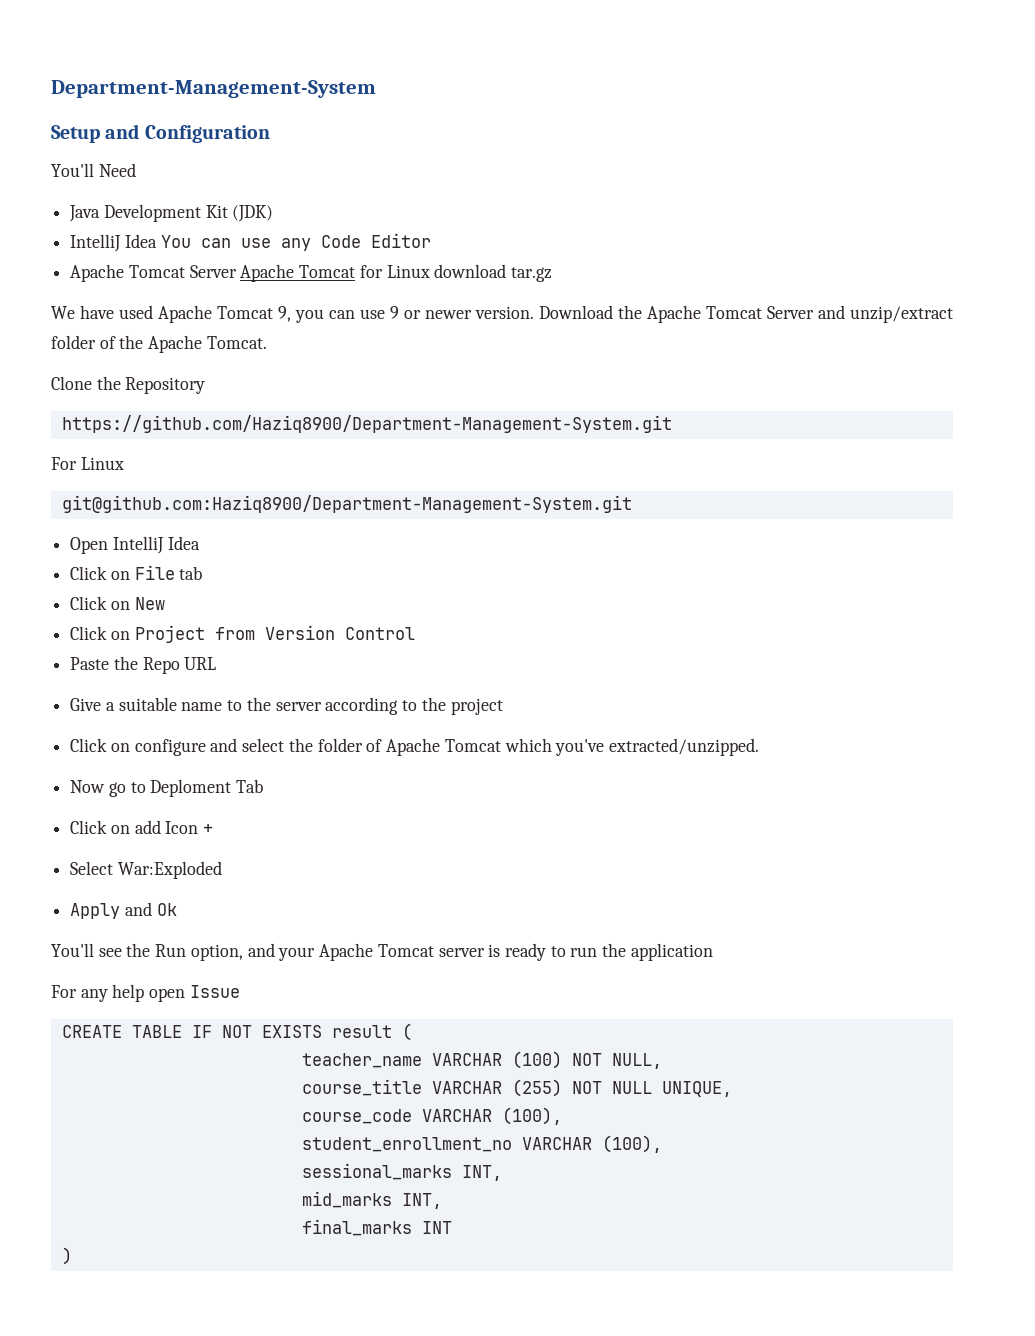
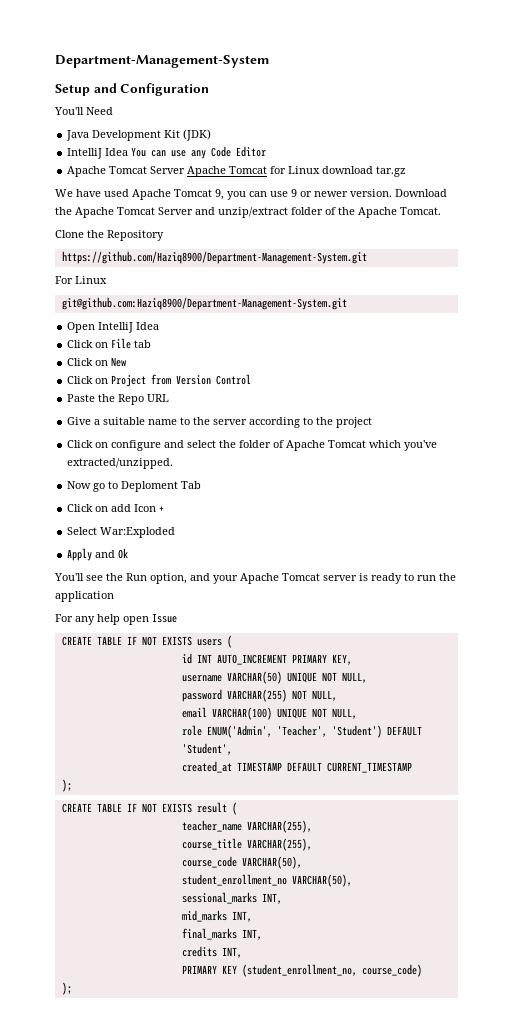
(240, 991) none -> [61,635,232,648] [181,653,352,665] [181,671,367,684] [181,689,337,702] [181,707,357,720] [181,725,422,738] [181,743,232,755] [181,761,412,773] [61,779,72,792] // CREATE TABLE IF NOT EXISTS users ( // id INT AUTO_INCREMENT PRIMARY KEY, // username VARCHAR(50) UNIQUE NOT NULL, // password VARCHAR(255) NOT NULL, // email VARCHAR(100) UNIQUE NOT NULL, // role ENUM('Admin', 'Teacher', 'Student') DEFAULT 'Student', // created_at TIMESTAMP DEFAULT CURRENT_TIMESTAMP // );
[431,1051,662,1069] [301,1079,732,1097] VARCHAR (100) NOT NULL, // course_title VARCHAR (255) NOT NULL UNIQUE, -> [246,820,312,833] [181,838,312,851] VARCHAR(255), // course_title VARCHAR(255),
[421,1107,562,1125] VARCHAR (100), -> [241,856,302,869] VARCHAR(50),
[521,1135,662,1153] VARCHAR (100), -> [291,874,352,887] VARCHAR(50),
[421,1221,452,1234] [61,1247,72,1265] INT // ) -> [241,929,262,940] [181,946,242,958] [181,964,422,977] [61,982,72,995] INT, // credits INT, // PRIMARY KEY (student_enrollment_no, course_code) // );

